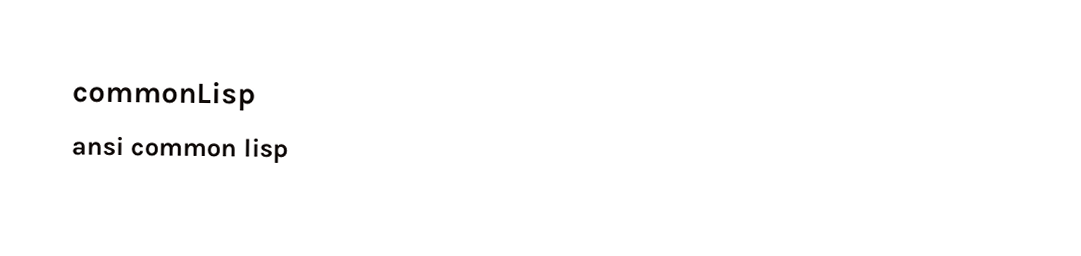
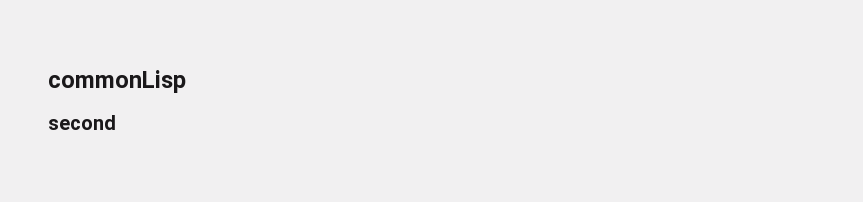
[71,135,289,165] ansi common lisp -> [48,115,116,130] second

